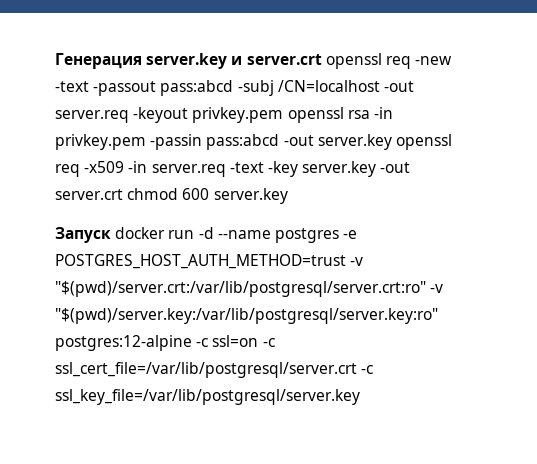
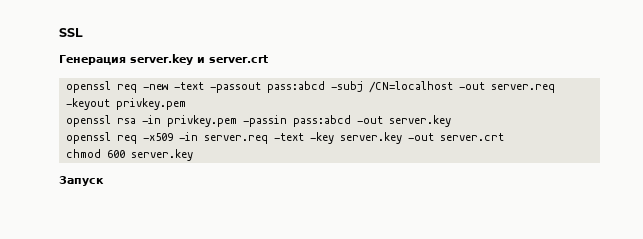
(55, 61) none -> [59,28,83,37] SSL //
(322, 59) none -> (268, 59) //
(284, 115) none -> (186, 104) //
(392, 142) none -> (451, 121) //
(123, 194) none -> (504, 137) //
[115,227,358,243] [55,254,364,269] [55,281,444,297] [55,308,438,324] [55,335,275,351] [55,362,374,378] [55,389,360,405] docker run -d --name postgres -e POSTGRES_HOST_AUTH_METHOD=trust -v "$(pwd)/server.crt:/var/lib/postgresql/server.crt:ro" -v "$(pwd)/server.key:/var/lib/postgresql/server.key:ro" postgres:12-alpine -c ssl=on -c ssl_cert_file=/var/lib/postgresql/server.crt -c ssl_key_file=/var/lib/postgresql/server.key -> (104, 181) none

